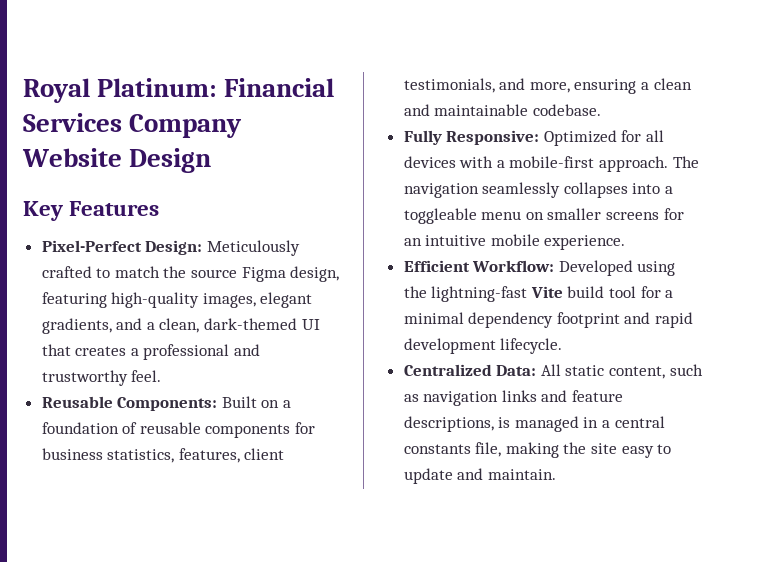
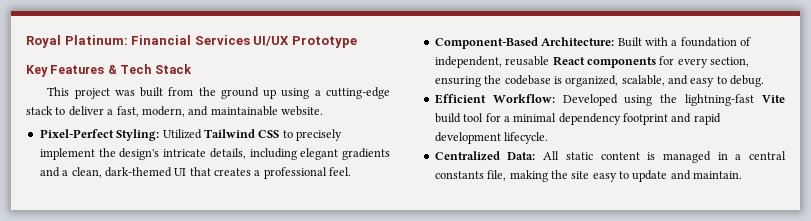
[129,114,243,138] [22,148,212,173] Company Website Design -> [253,36,357,48] UI/UX Prototype
[41,240,300,256] [41,266,340,282] [41,292,313,308] [41,318,112,334] // Pixel-Perfect Design: Meticulously crafted to match the source Figma design, featuring high-quality images, elegant gradients, -> [107,64,192,74] [47,87,390,99] [26,106,323,117] [39,129,342,141] [39,148,390,160] & Tech Stack // This project was built from the ground up using a cutting-edge stack to deliver a fast, modern, and maintainable website. // Pixel-Perfect Styling: Utilized Tailwind CSS to precisely implement the design's intricate details, including elegant gradients
[234,344,261,356] [41,370,128,386] and trustworthy -> (327, 173) none
[41,396,292,411] [41,422,316,438] [41,448,285,463] [403,78,692,94] [403,104,601,116] [403,130,665,146] [403,156,699,172] [403,182,674,198] [403,208,684,224] [403,234,626,250] Reusable Components: Built on a foundation of reusable components for business statistics, features, client testimonials, and more, ensuring a clean and maintainable codebase. // Fully Responsive: Optimized for all devices with a mobile-first approach. The navigation seamlessly collapses into a toggleable menu on smaller screens for an intuitive mobile experience. -> [434,37,751,49] [434,56,749,68] [434,75,765,87] Component-Based Architecture: Built with a foundation of independent, reusable React components for every section, ensuring the codebase is organized, scalable, and easy to debug.
[609,364,703,379] [403,390,624,406] [403,416,494,432] content, such as navigation links and feature descriptions, -> [600,152,640,160] content

